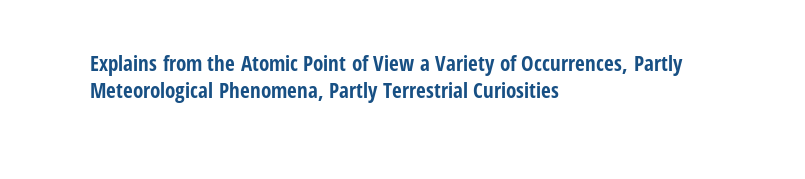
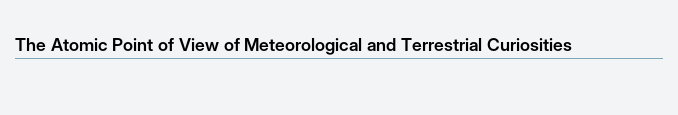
[90,55,236,76] Explains from the -> [15,38,46,51] The
[419,55,683,76] [90,82,379,103] a Variety of Occurrences, Partly Meteorological Phenomena, Partly -> [223,38,397,55] of Meteorological and

